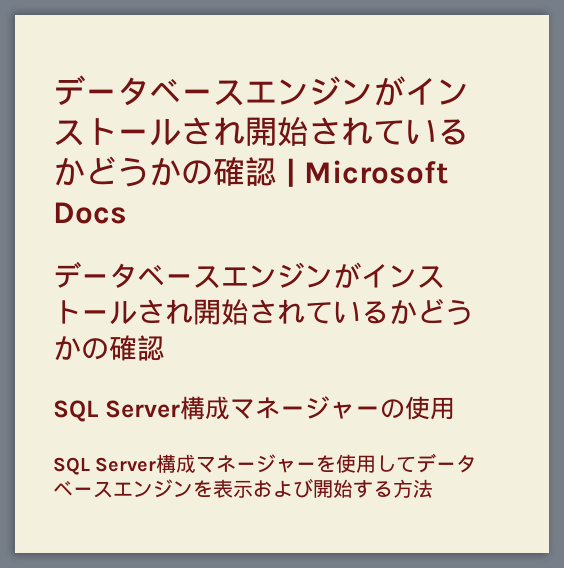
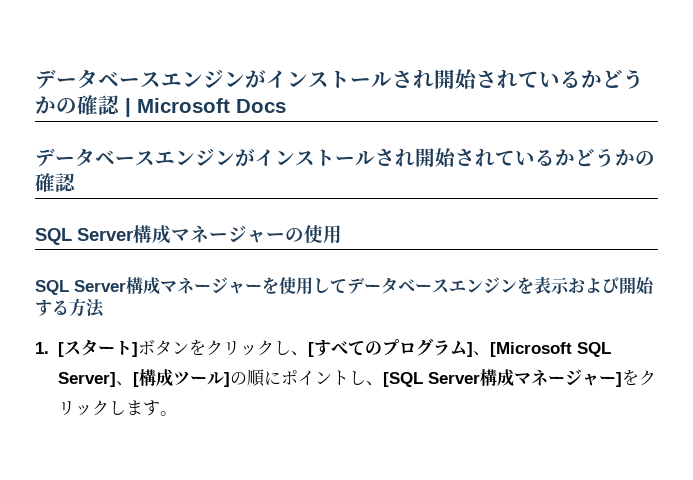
(433, 488) none -> [35,339,611,357] [57,369,656,387] [57,400,177,416] // 1. [スタート]ボタンをクリックし、[すべてのプログラム]、[Microsoft SQL Server]、[構成ツール]の順にポイントし、[SQL Server構成マネージャー]をクリックします。

